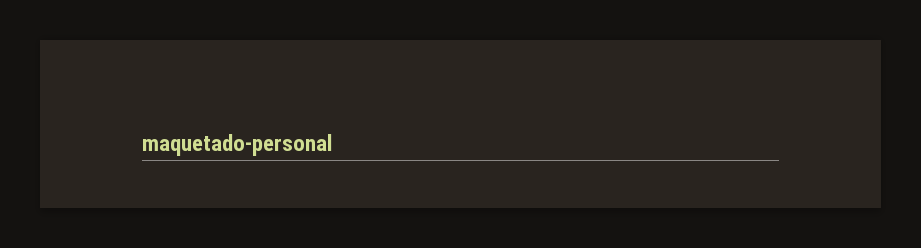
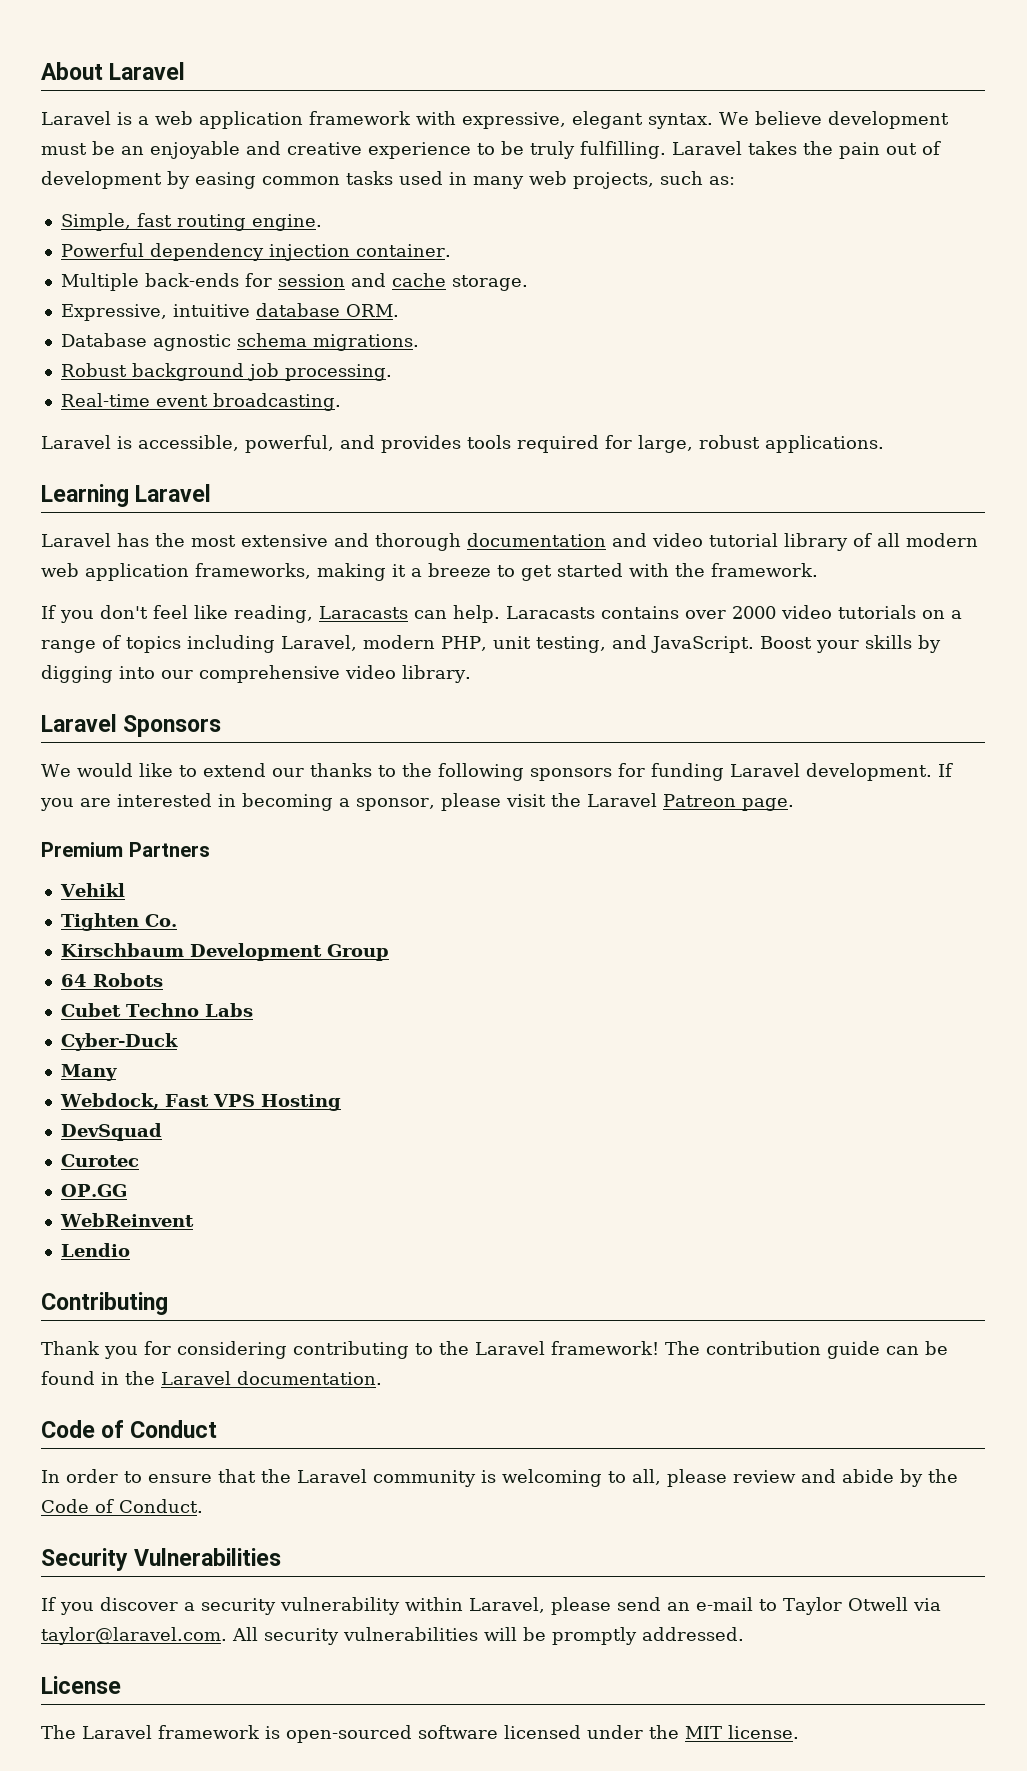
[142,134,332,156] maquetado-personal -> [41,62,186,80] [41,111,949,129] [41,141,941,159] [41,171,735,189] [60,213,322,231] [60,243,451,261] [60,273,528,291] [60,303,399,321] [60,333,419,351] [60,363,392,381] [60,393,341,411] [41,435,884,453] [41,484,212,507] [41,533,978,551] [41,563,818,581] [41,605,962,623] [41,635,941,653] [41,665,471,683] [41,714,222,737] [41,763,953,781] [40,793,794,811] [41,842,210,857] [59,883,125,897] [60,913,177,931] [60,943,389,961] [60,973,163,987] [60,1003,253,1017] [60,1033,178,1051] [60,1064,117,1081] [59,1093,341,1111] [60,1123,162,1141] [60,1154,139,1167] [60,1184,127,1197] [59,1213,194,1227] [60,1243,130,1257] [41,1292,168,1315] [41,1341,948,1359] [41,1371,382,1385] [41,1420,218,1438] [41,1469,958,1487] [41,1499,203,1513] [41,1548,282,1571] [41,1597,941,1615] [41,1627,744,1645] [41,1676,121,1694] [41,1725,799,1743] About Laravel // Laravel is a web application framework with expressive, elegant syntax. We believe development must be an enjoyable and creative experience to be truly fulfilling. Laravel takes the pain out of development by easing common tasks used in many web projects, such as: // Simple, fast routing engine. // Powerful dependency injection container. // Multiple back-ends for session and cache storage. // Expressive, intuitive database ORM. // Database agnostic schema migrations. // Robust background job processing. // Real-time event broadcasting. // Laravel is accessible, powerful, and provides tools required for large, robust applications. // Learning Laravel // Laravel has the most extensive and thorough documentation and video tutorial library of all modern web application frameworks, making it a breeze to get started with the framework. // If you don't feel like reading, Laracasts can help. Laracasts contains over 2000 video tutorials on a range of topics including Laravel, modern PHP, unit testing, and JavaScript. Boost your skills by digging into our comprehensive video library. // Laravel Sponsors // We would like to extend our thanks to the following sponsors for funding Laravel development. If you are interested in becoming a sponsor, please visit the Laravel Patreon page. // Premium Partners // Vehikl // Tighten Co. // Kirschbaum Development Group // 64 Robots // Cubet Techno Labs // Cyber-Duck // Many // Webdock, Fast VPS Hosting // DevSquad // Curotec // OP.GG // WebReinvent // Lendio // Contributing // Thank you for considering contributing to the Laravel framework! The contribution guide can be found in the Laravel documentation. // Code of Conduct // In order to ensure that the Laravel community is welcoming to all, please review and abide by the Code of Conduct. // Security Vulnerabilities // If you discover a security vulnerability within Laravel, please send an e-mail to Taylor Otwell via taylor@laravel.com. All security vulnerabilities will be promptly addressed. // License // The Laravel framework is open-sourced software licensed under the MIT license.

